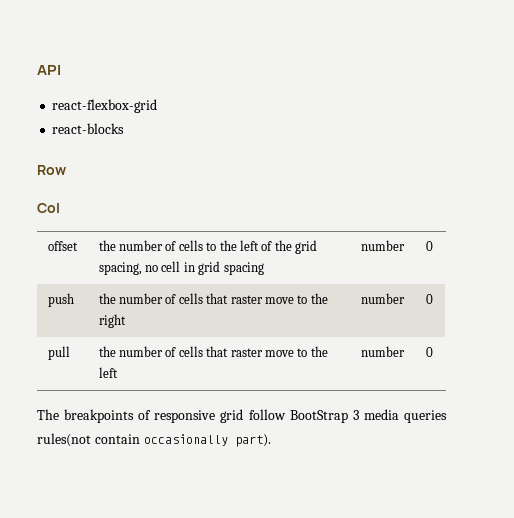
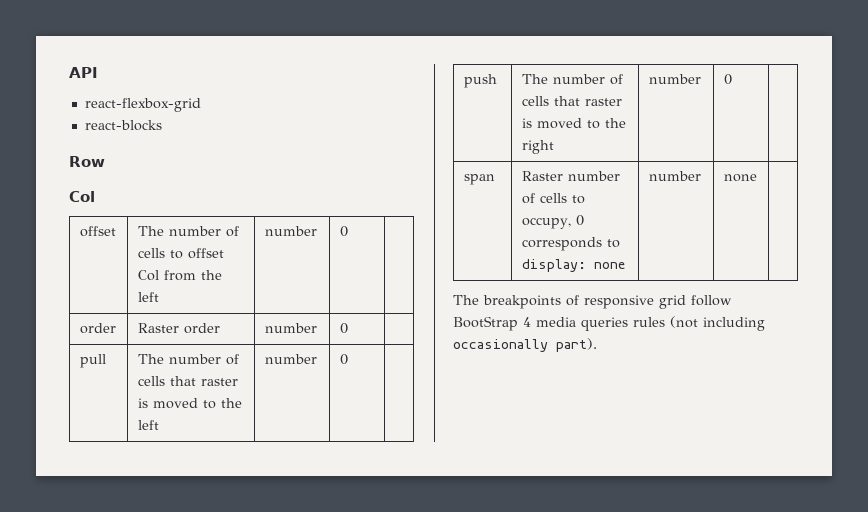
[98,240,318,254] [98,261,264,275] [360,240,405,251] [425,241,433,251] [47,293,74,307] [98,293,294,304] the number of cells to the left of the grid spacing, no cell in grid spacing | number | 0 // push | the number of cells that raster move -> [137,226,239,237] [137,248,224,259] [137,270,222,281] [137,292,159,302] [264,226,317,236] [339,226,348,237] [79,323,116,334] [137,323,220,334] [264,323,317,333] [339,323,348,334] [79,354,106,368] [137,354,239,365] [137,376,238,386] [137,398,242,409] [137,420,159,430] [264,354,317,364] [339,354,348,365] [463,74,497,88] [521,74,623,85] [521,96,622,106] [521,118,582,129] The number of cells to offset Col from the left | number | 0 | // order | Raster order | number | 0 | // pull | The number of cells that raster is moved to the left | number | 0 | // push | The number of cells that raster is moved
[47,346,70,360] [98,346,328,357] [98,367,118,378] [360,346,405,357] [425,347,433,357] // pull | the number of cells that raster move to the left | number | 0 -> [463,174,495,185] [521,171,620,181] [521,193,585,204] [521,215,584,229] [521,237,620,251] [521,259,626,272] [648,171,701,181] [723,174,757,182] | // span | Raster number of cells to occupy, 0 corresponds to display: none | number | none |
[352,410,359,420] 3 -> [523,317,531,327] 4
[37,433,140,447] rules(not contain -> [633,316,765,331] rules (not including

